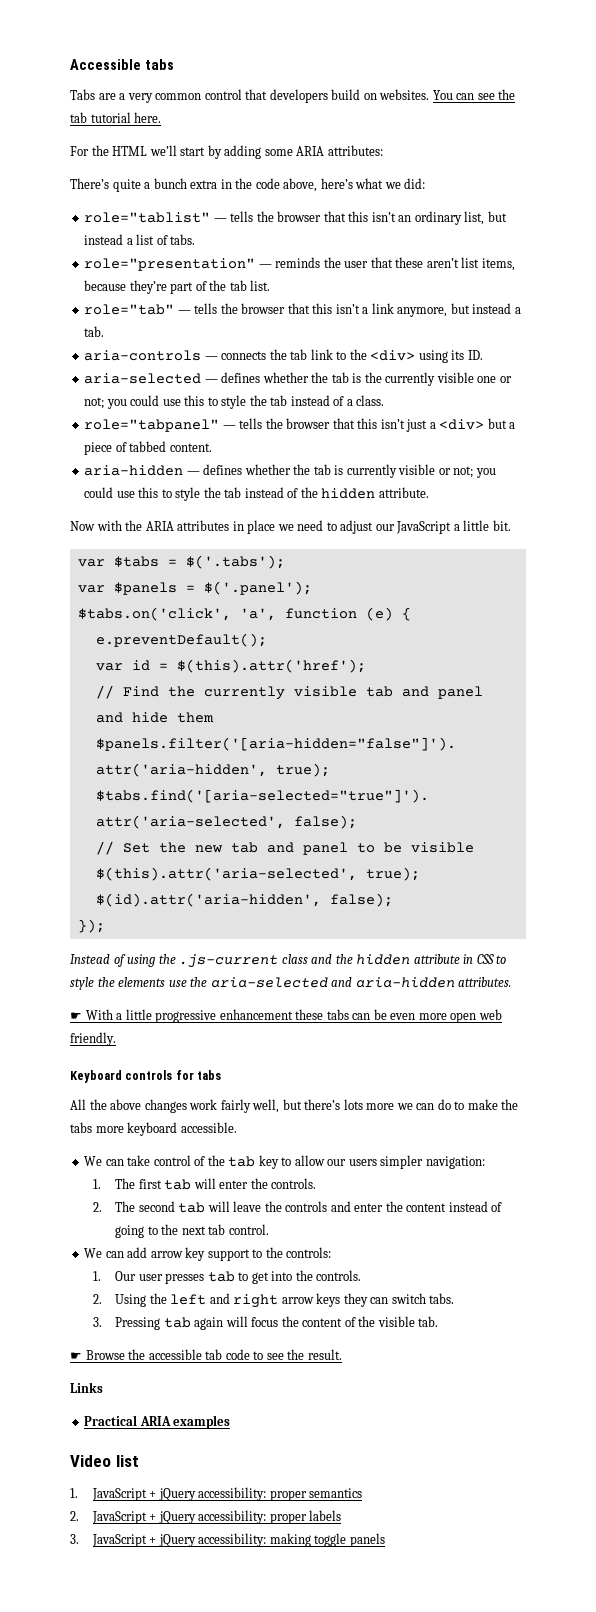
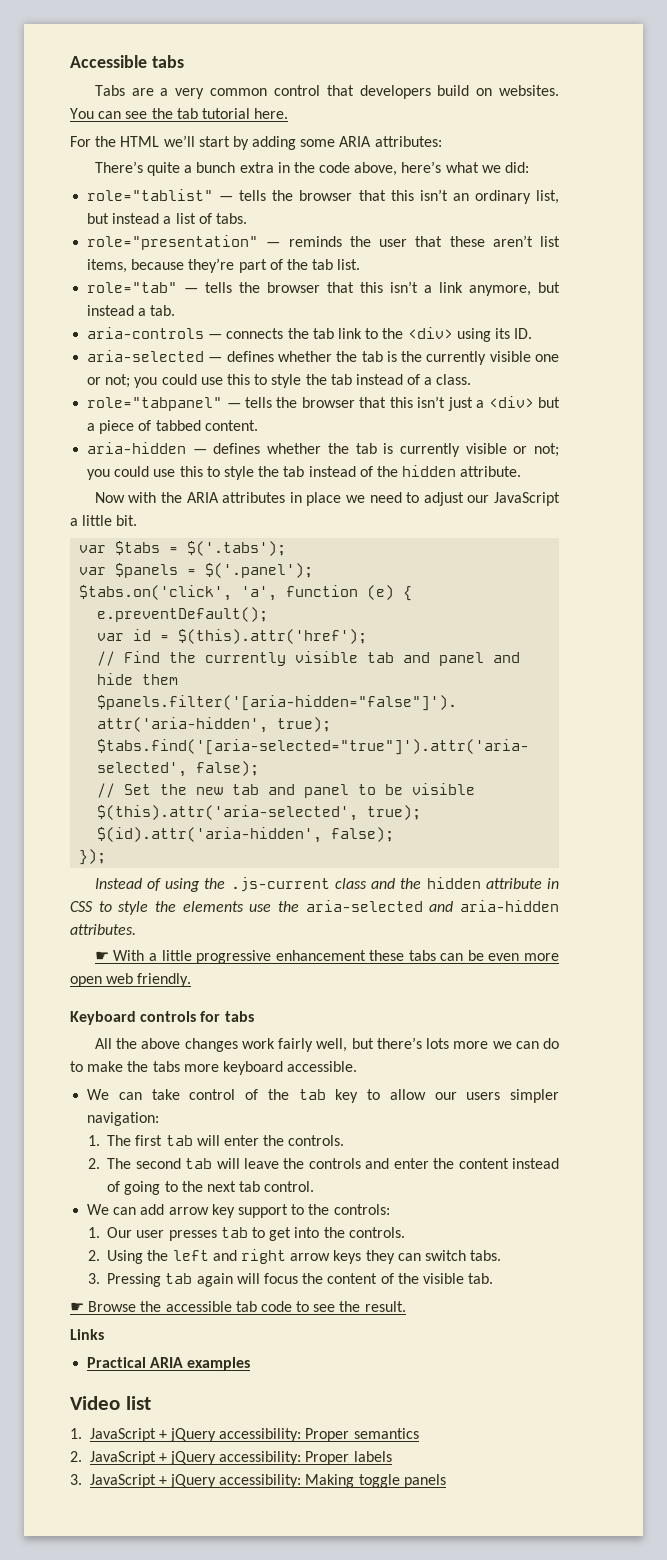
[269,1490,307,1501] proper -> [305,1428,350,1442] Proper
[269,1513,307,1524] proper -> [305,1451,350,1465] Proper
[269,1533,311,1547] making -> [305,1474,355,1488] Making

